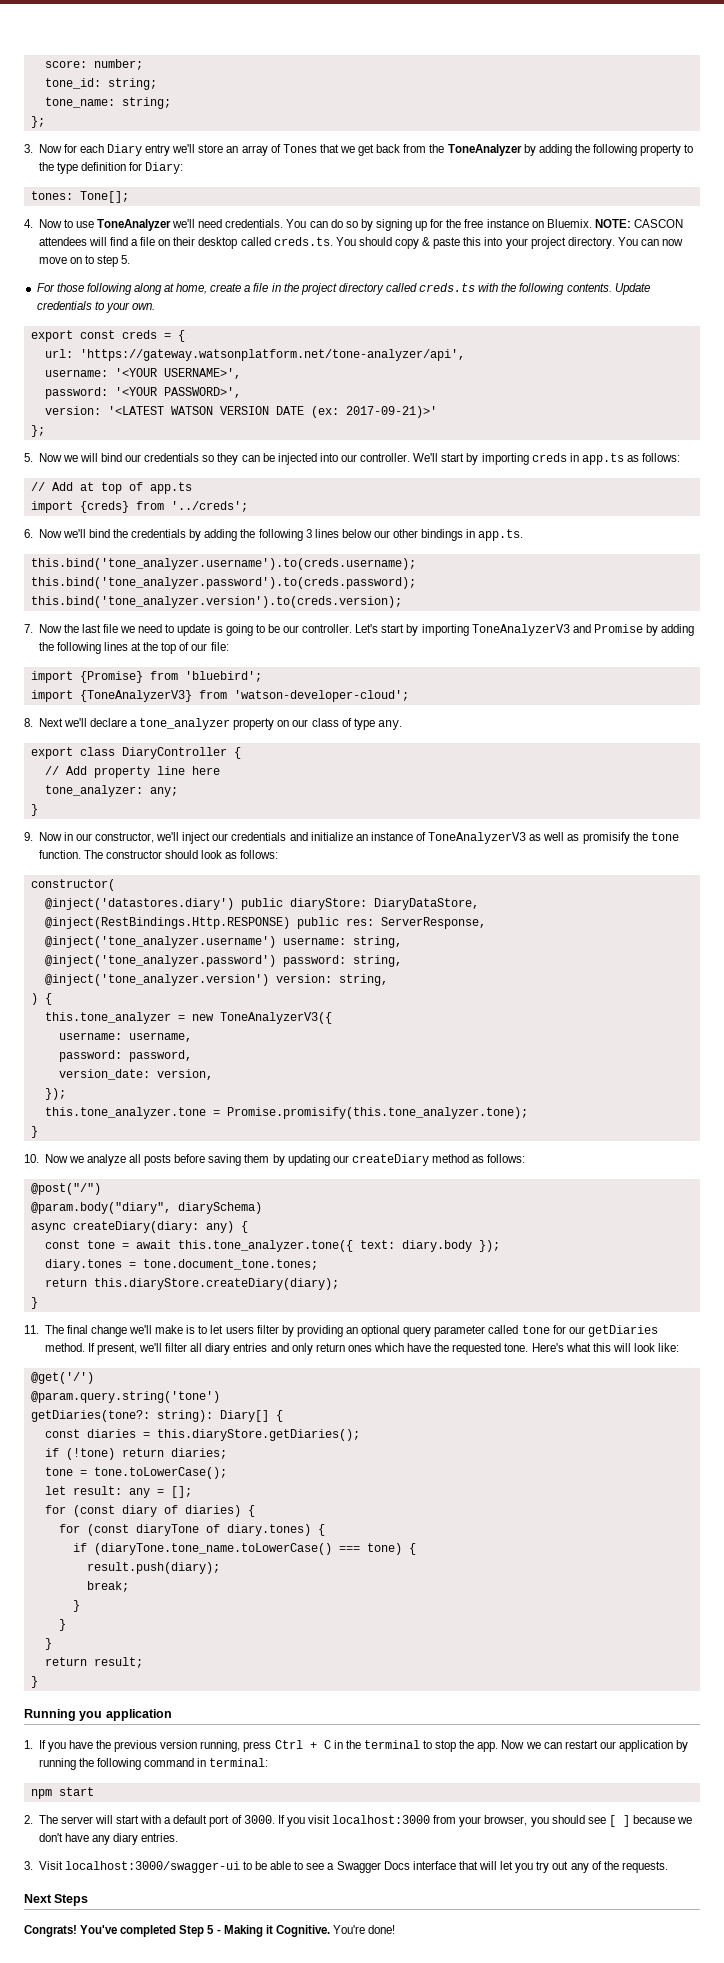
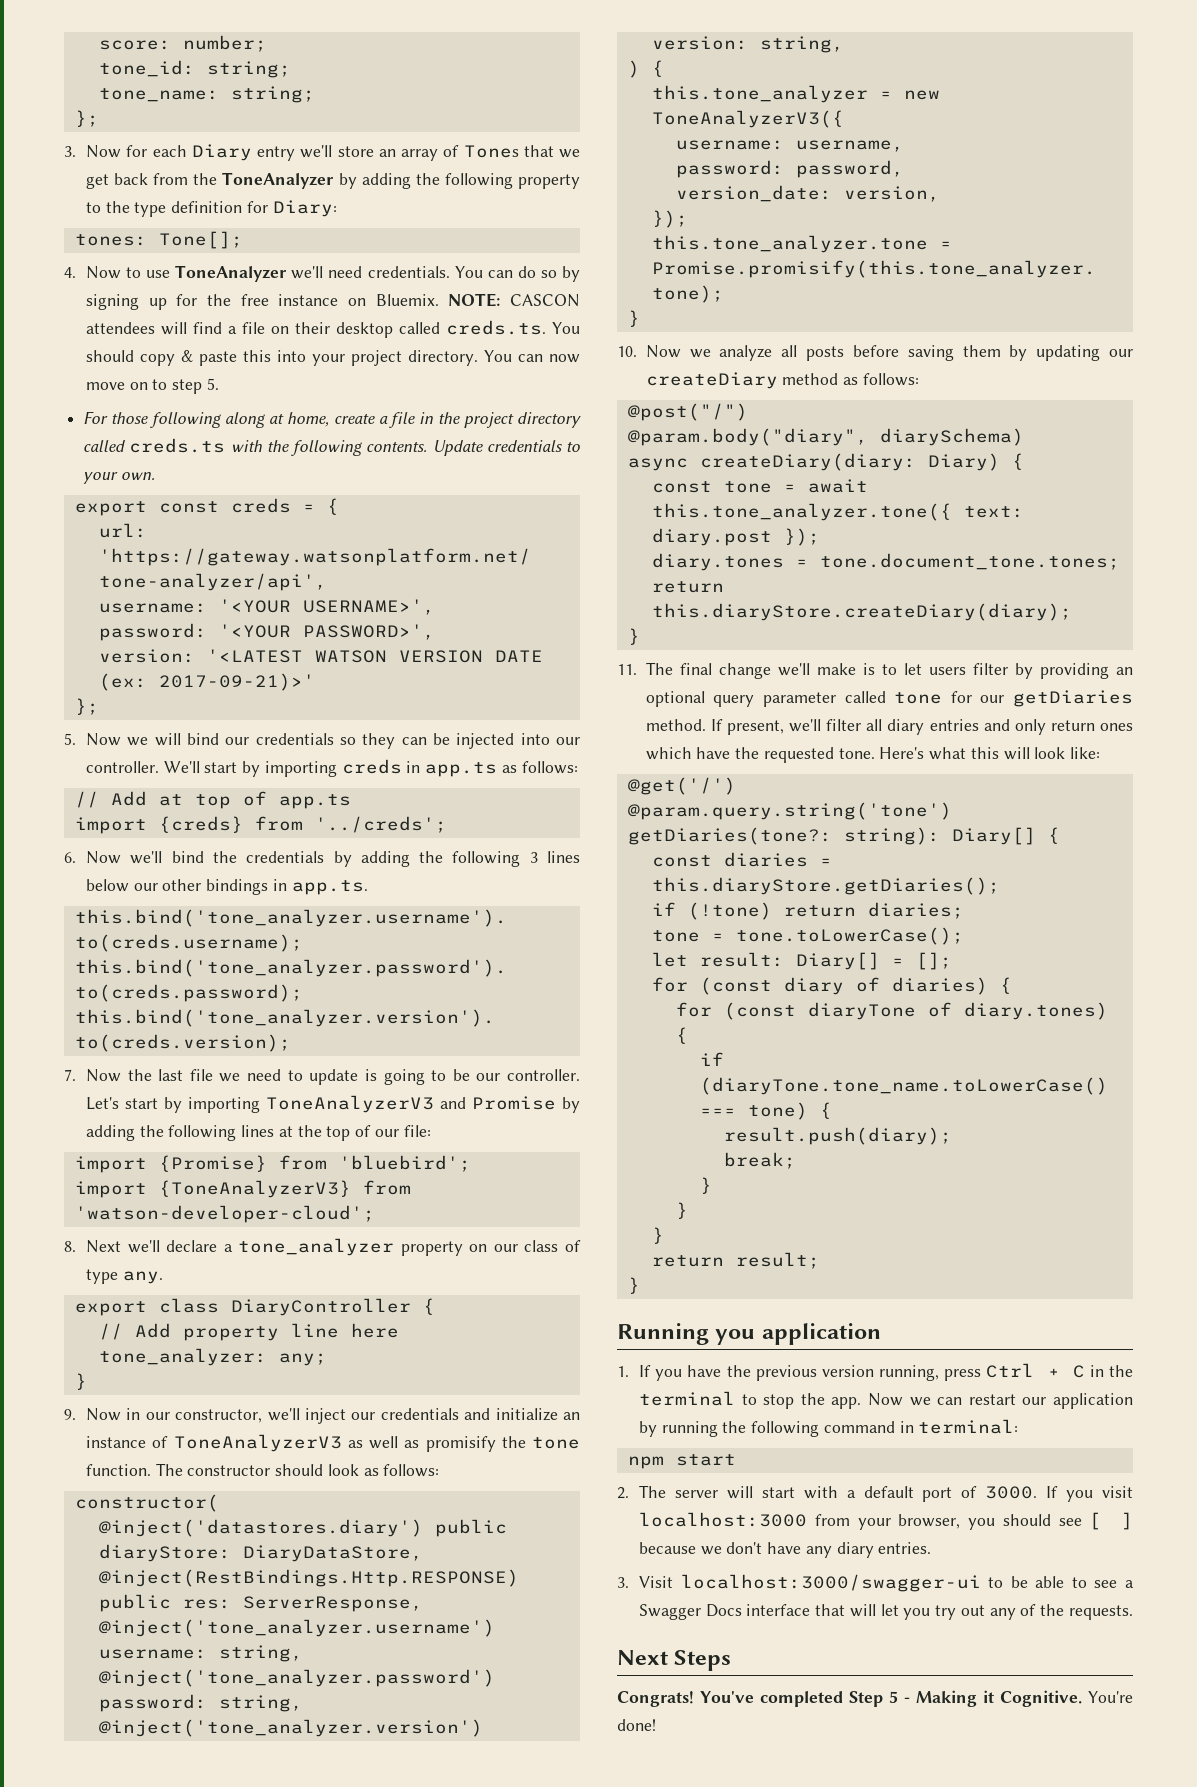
[205,1221,234,1233] any) -> [927,453,1000,471] Diary)
[401,1240,472,1252] diary.body -> [651,528,772,546] diary.post
[128,1488,150,1498] any -> [795,952,880,970] Diary[]

